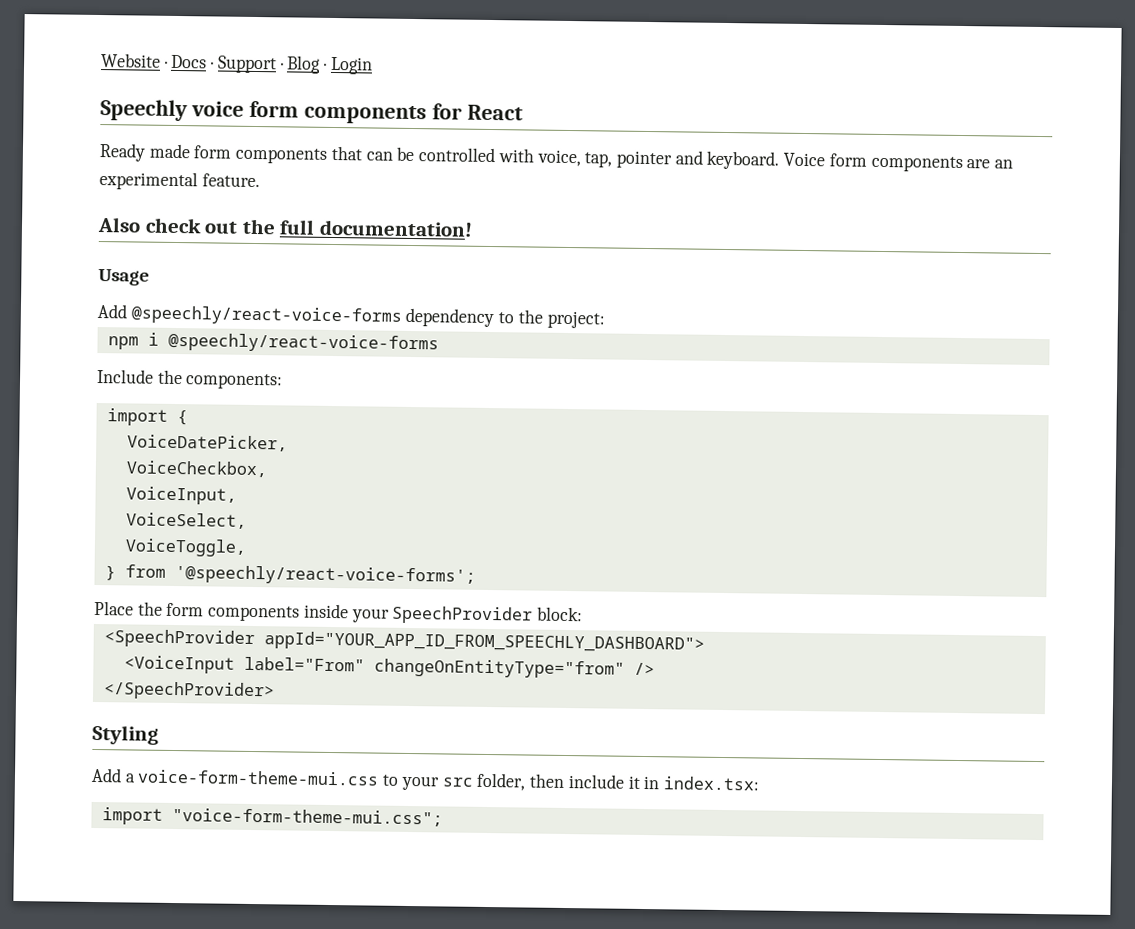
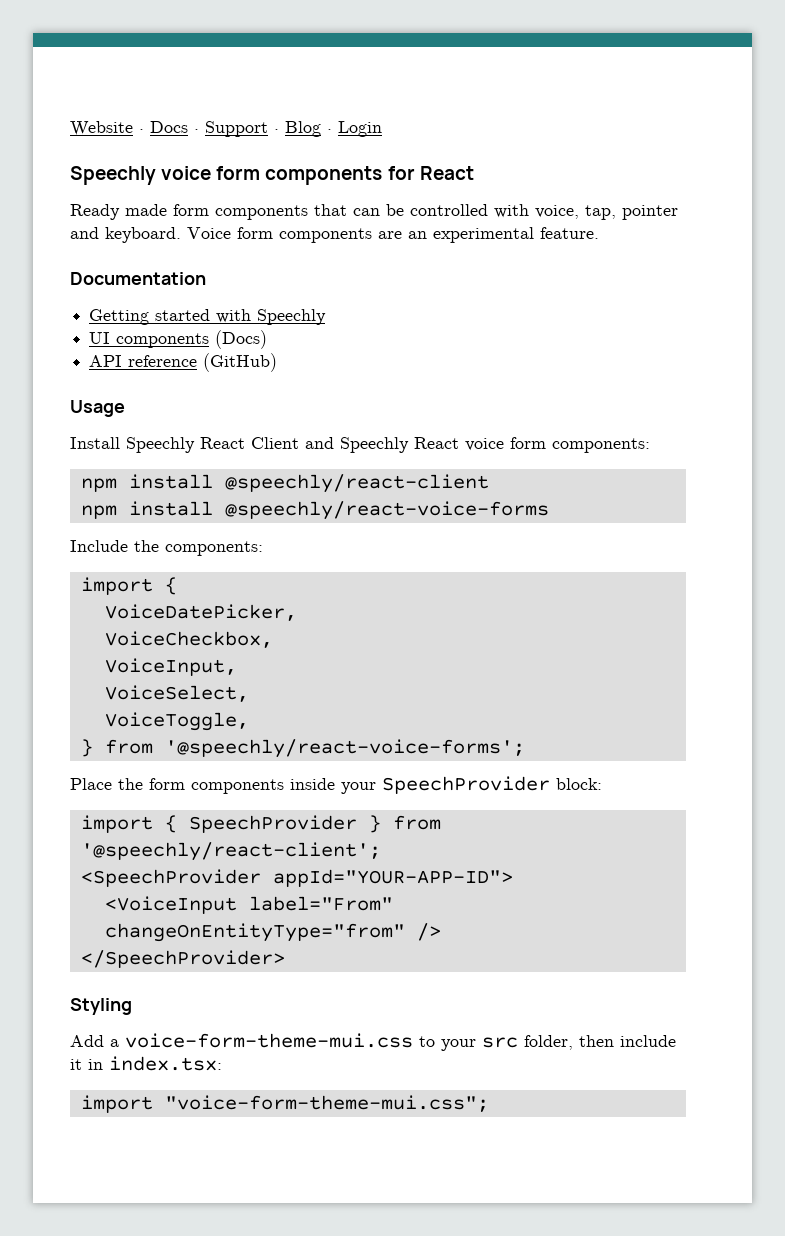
[97,216,473,237] [98,269,150,286] [97,304,605,329] [107,332,159,350] Also check out the full documentation! // Usage // Add @speechly/react-voice-forms dependency to the project: // npm i -> [70,272,206,285] [89,309,327,325] [89,330,268,349] [89,353,278,372] [70,400,125,417] [70,437,650,453] [80,474,489,493] [80,501,213,519] Documentation // Getting started with Speechly // UI components (Docs) // API reference (GitHub) // Usage // Install Speechly React Client and Speechly React voice form components: // npm install @speechly/react-client // npm install
(584, 614) none -> [80,815,441,833] [80,842,381,861] // import { SpeechProvider } from '@speechly/react-client';
[263,631,705,654] appId="YOUR_APP_ID_FROM_SPEECHLY_DASHBOARD"> -> [272,869,513,887] appId="YOUR-APP-ID">

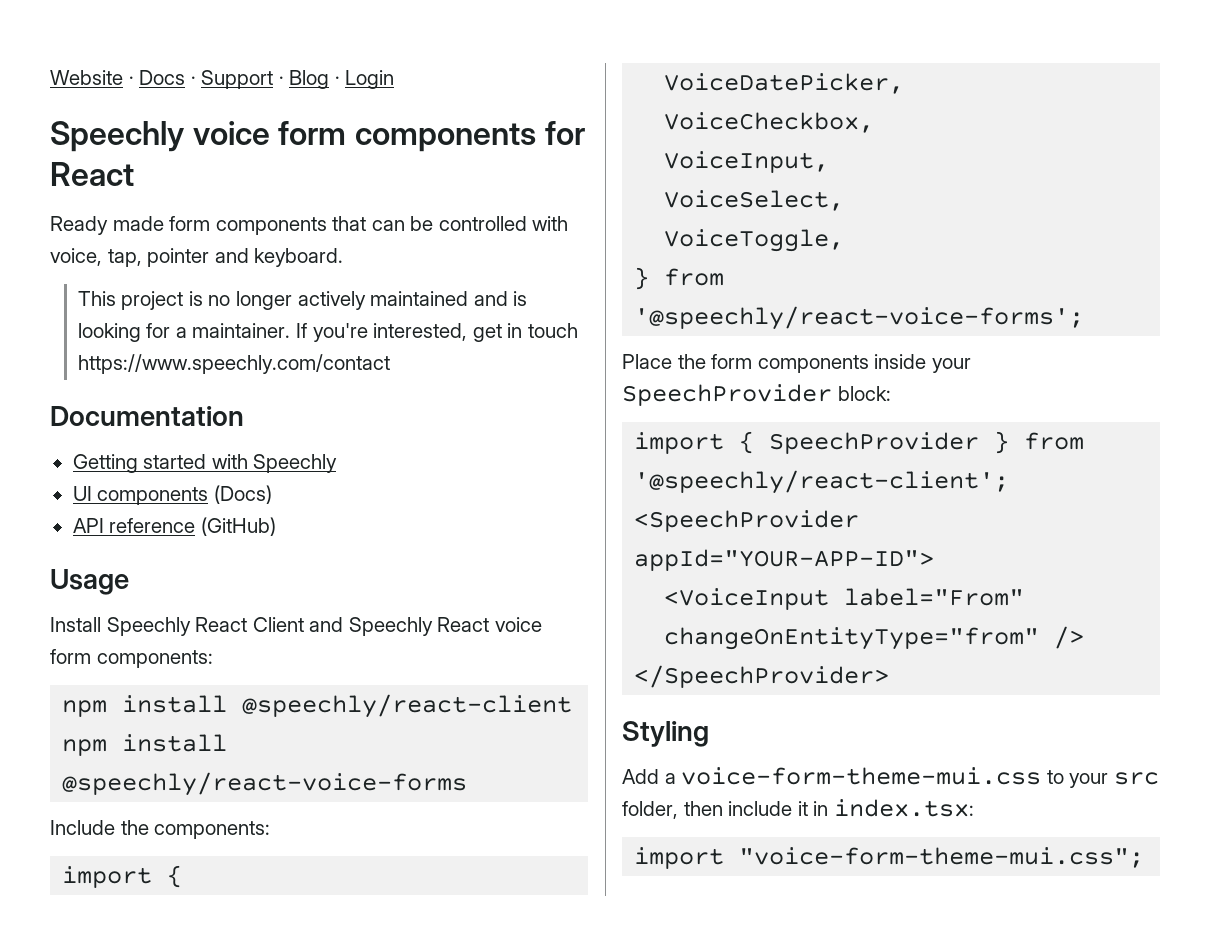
[187,227,599,243] Voice form components are an experimental feature. -> [77,291,528,310] [77,323,578,342] [77,354,390,374] // This project is no longer actively maintained and is looking for a maintainer. If you're interested, get in touch https://www.speechly.com/contact

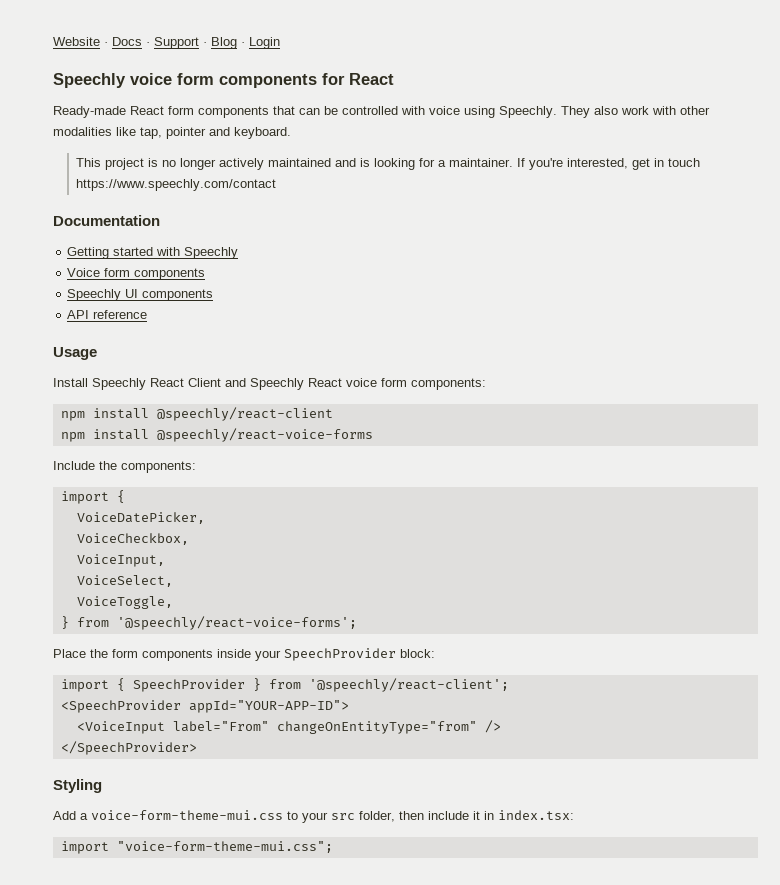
[50,216,164,235] Ready made -> [53,106,164,118] Ready-made React
[50,248,102,266] voice, -> [429,106,710,118] [53,127,136,136] voice using Speechly. They also work with other modalities like
(338, 463) none -> [67,268,206,280] [67,289,122,301] Voice form components // Speechly
[213,485,272,504] (Docs) -> (214, 295) none
[200,517,276,536] (GitHub) -> (148, 314) none

